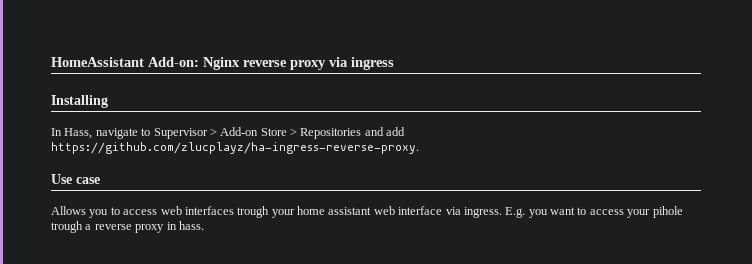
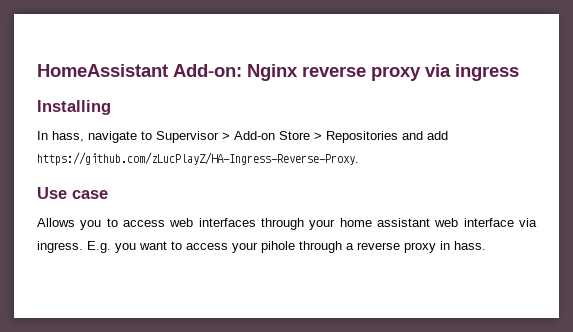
[64,128,93,139] Hass, -> [52,131,84,142] hass,
[51,142,419,154] https://github.com/zlucplayz/ha-ingress-reverse-proxy. -> [37,152,359,166] https://github.com/zLucPlayZ/HA-Ingress-Reverse-Proxy.
[237,206,270,218] trough -> [261,218,304,230] through
[51,221,83,233] trough -> [299,241,342,253] through

